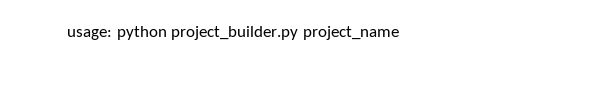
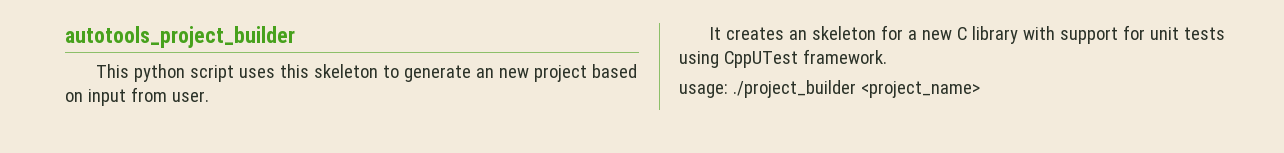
[67,26,399,40] usage: python project_builder.py project_name -> [65,26,295,48] [96,64,638,82] [65,87,209,106] [710,25,1226,44] [679,49,887,68] [679,80,980,98] autotools_project_builder // This python script uses this skeleton to generate an new project based on input from user. // It creates an skeleton for a new C library with support for unit tests using CppUTest framework. // usage: ./project_builder <project_name>

